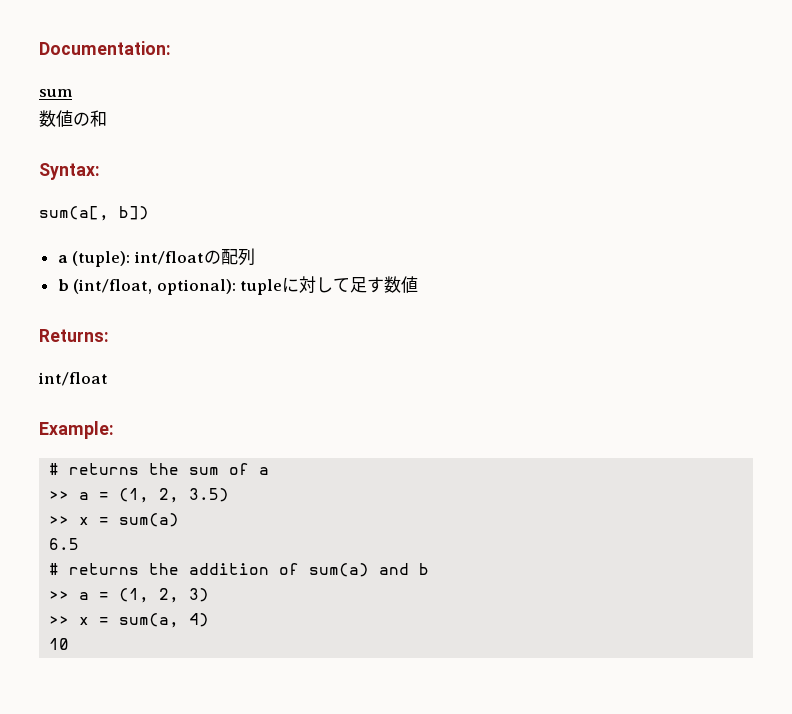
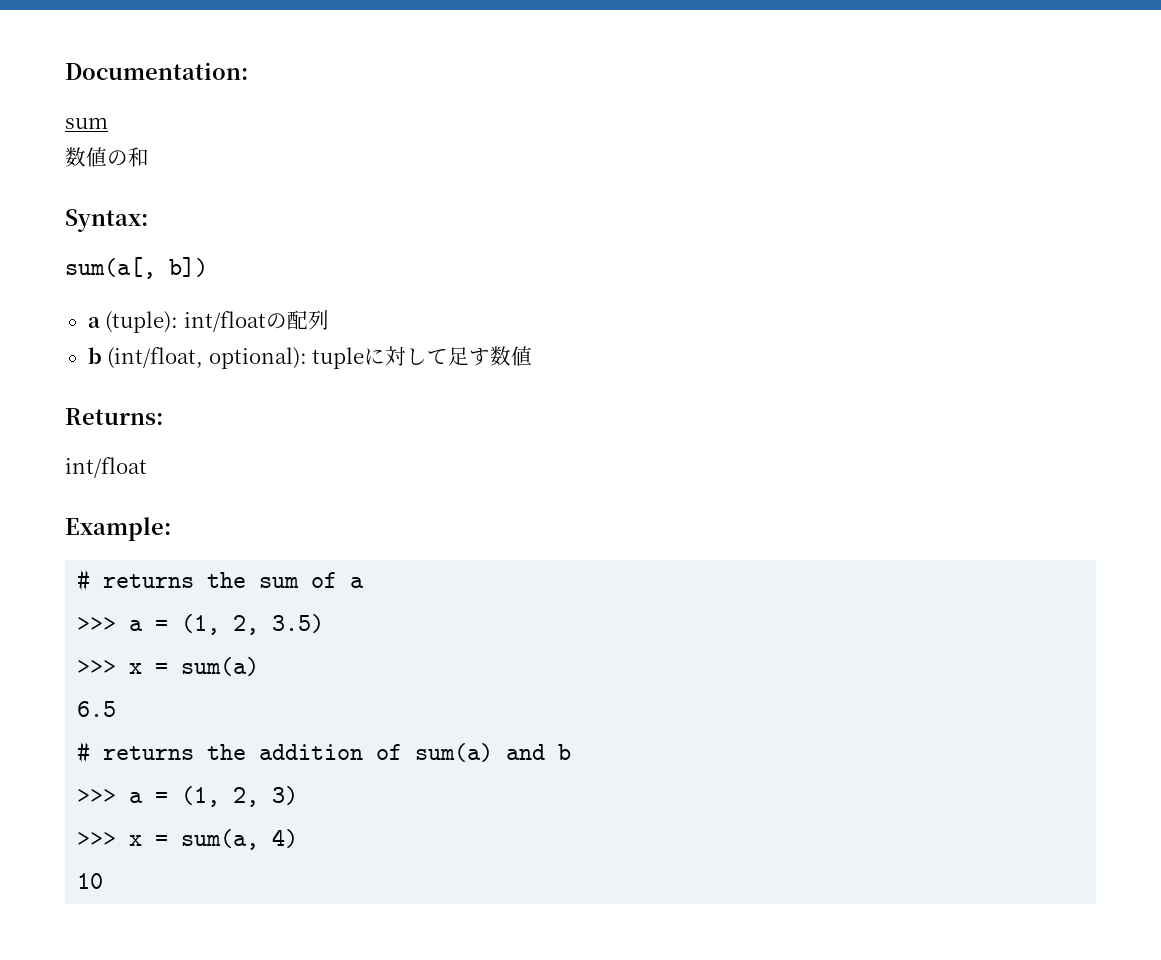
[49,491,70,500] >> -> [77,617,117,631] >>>
[49,516,70,525] >> -> [77,660,117,674] >>>
[49,591,70,600] >> -> [77,789,117,803] >>>
[49,616,70,625] >> -> [77,832,117,846] >>>

